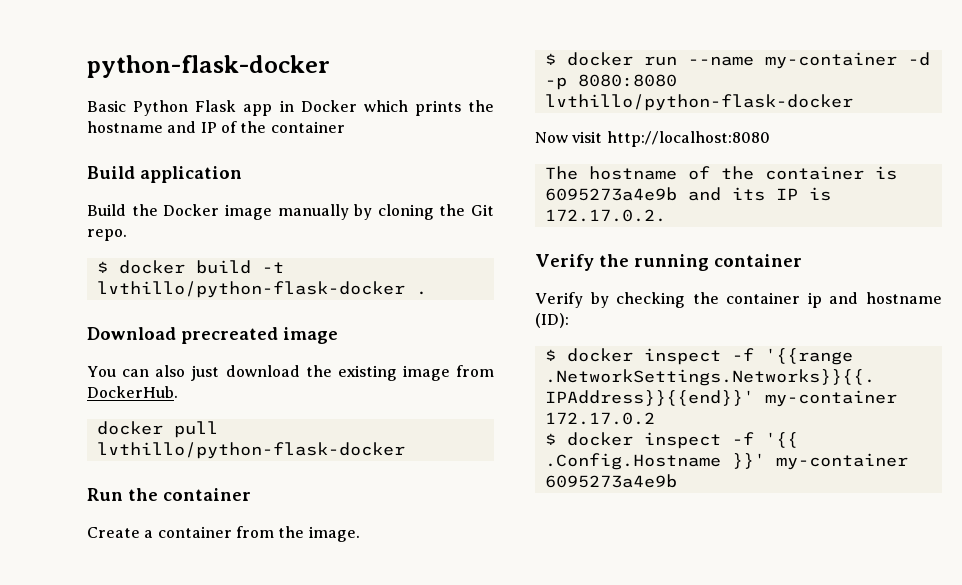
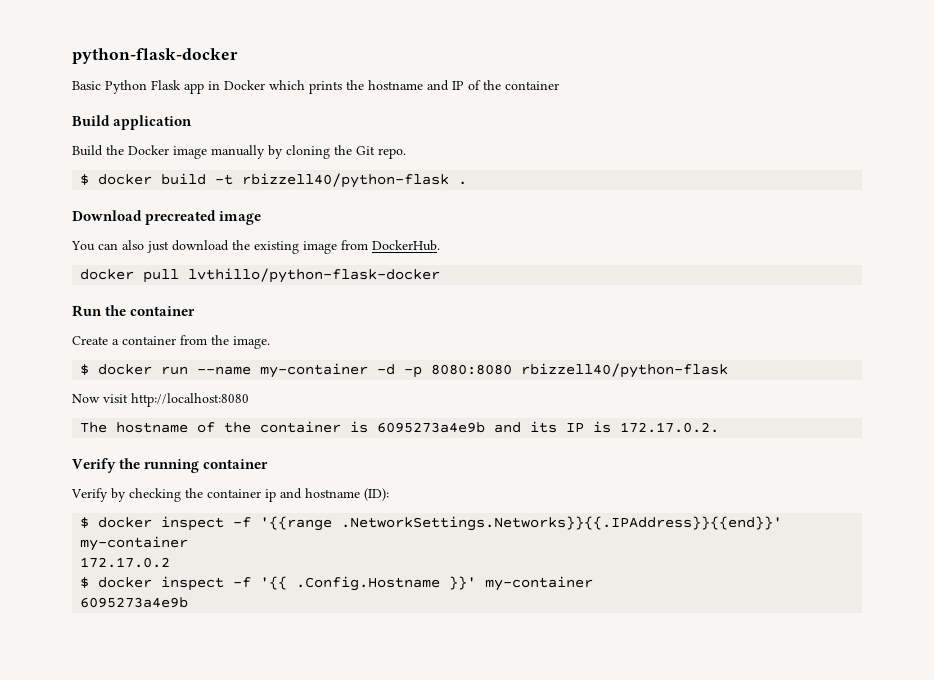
[96,281,405,298] lvthillo/python-flask-docker -> [242,173,450,188] rbizzell40/python-flask
[544,94,853,111] lvthillo/python-flask-docker -> [521,363,729,378] rbizzell40/python-flask

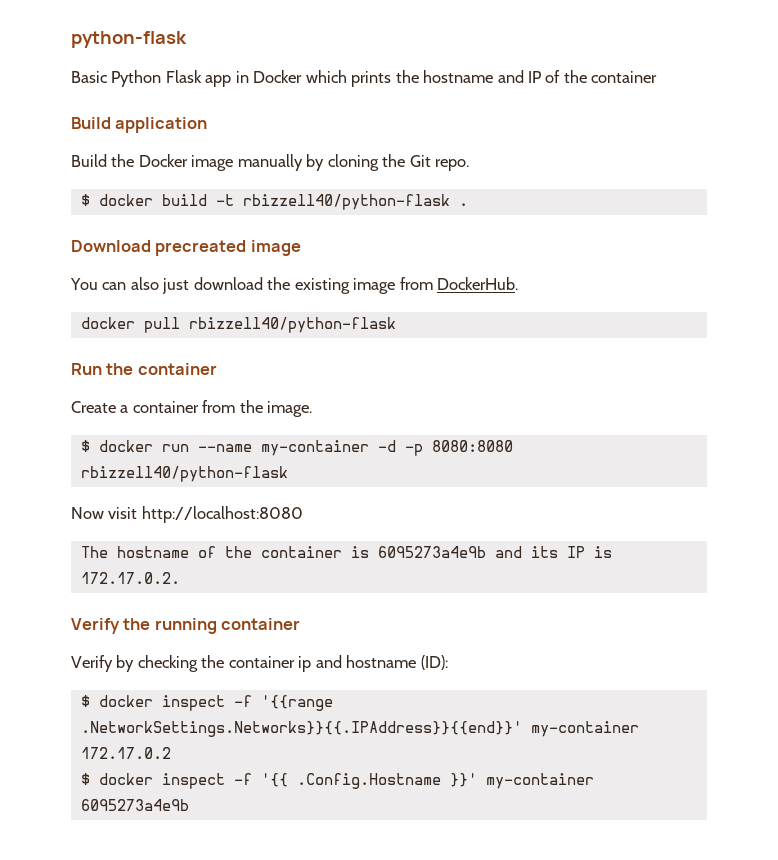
[72,48,238,64] python-flask-docker -> [71,31,187,48] python-flask
[188,268,441,283] lvthillo/python-flask-docker -> [188,317,396,333] rbizzell40/python-flask

